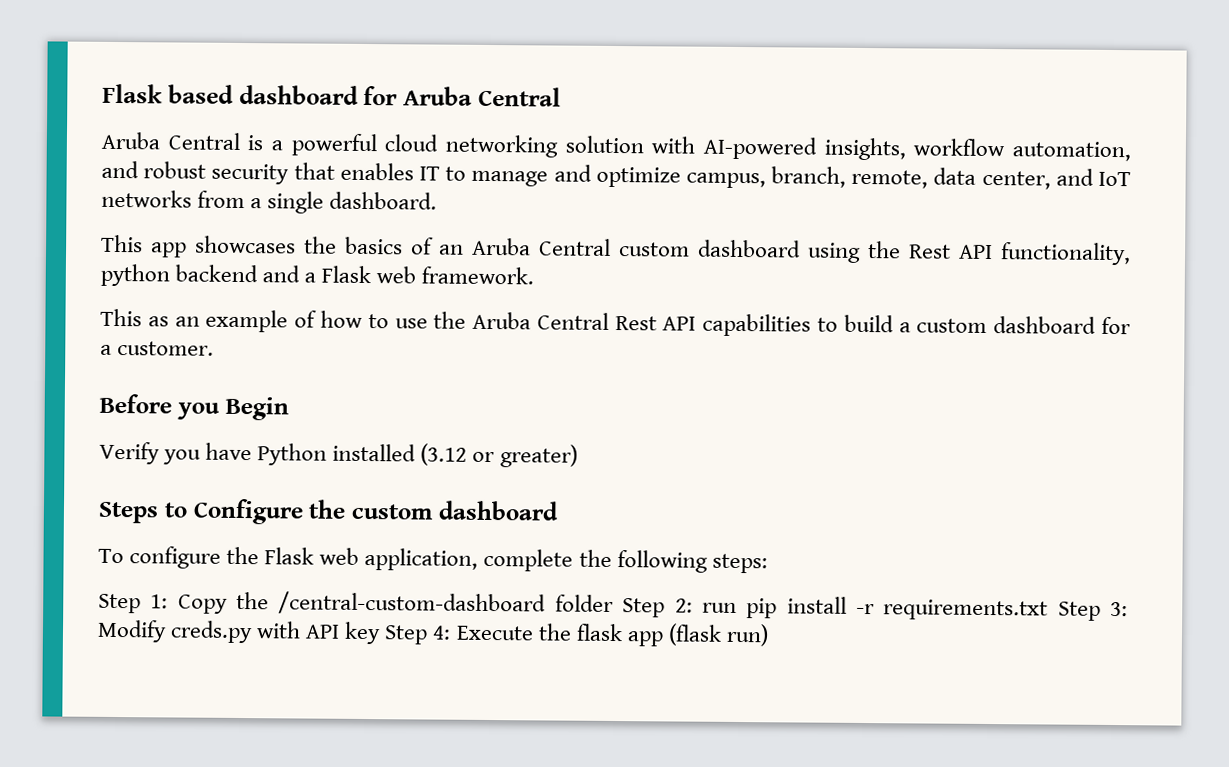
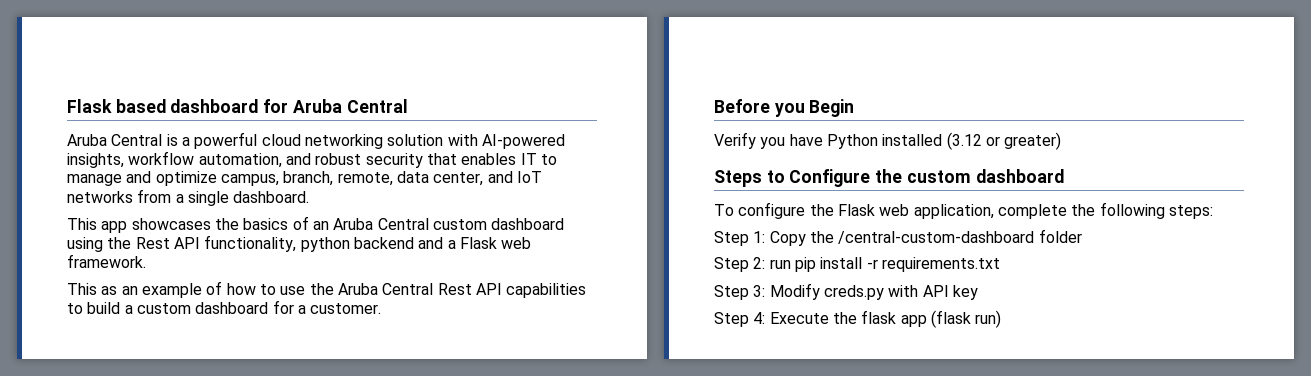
(614, 603) none -> (1082, 236) //
(1049, 610) none -> (1000, 264) //
(382, 633) none -> (978, 292) //

